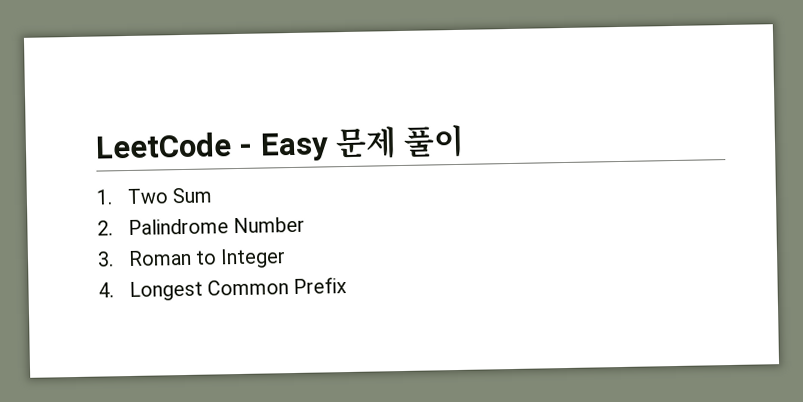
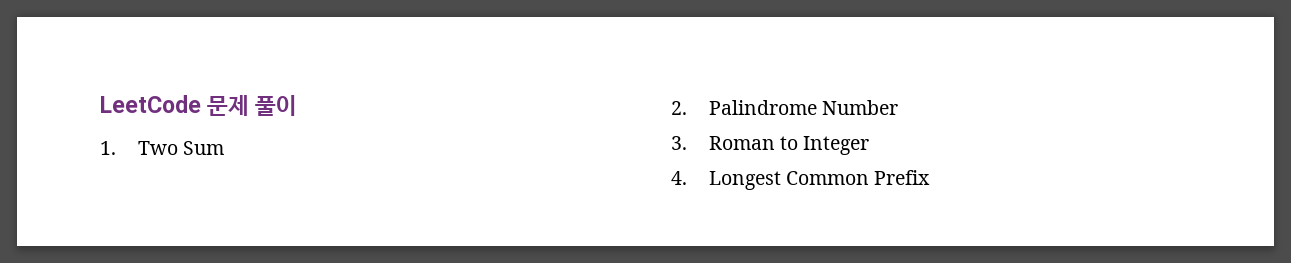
[238,132,329,162] - Easy -> (201, 104) none

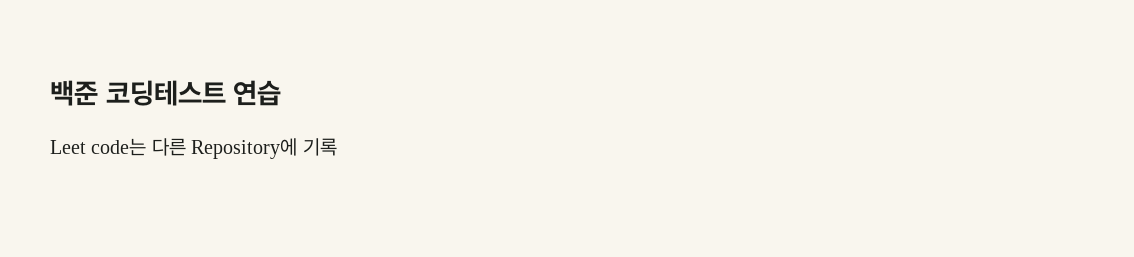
[100,95,298,116] [100,141,225,155] [671,100,899,115] [671,136,870,155] [671,170,931,190] LeetCode 문제 풀이 // 1. Two Sum // 2. Palindrome Number // 3. Roman to Integer // 4. Longest Common Prefix -> [50,80,282,106] [50,138,337,159] 백준 코딩테스트 연습 // Leet code는 다른 Repository에 기록

